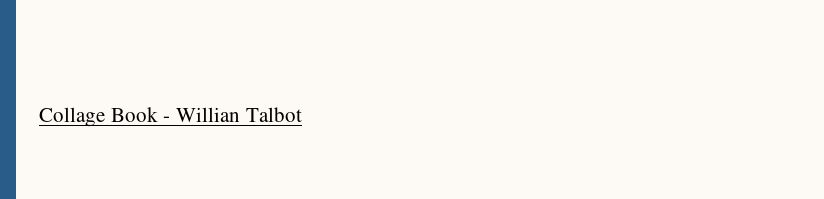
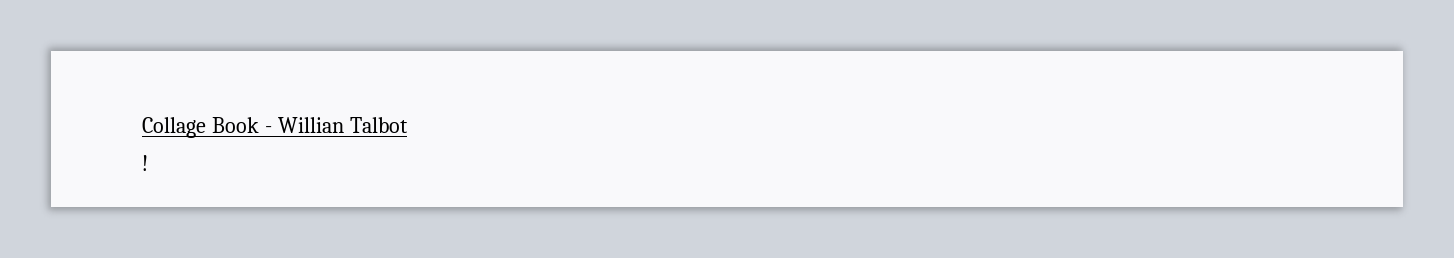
(302, 114) none -> [142,155,148,171] // !

